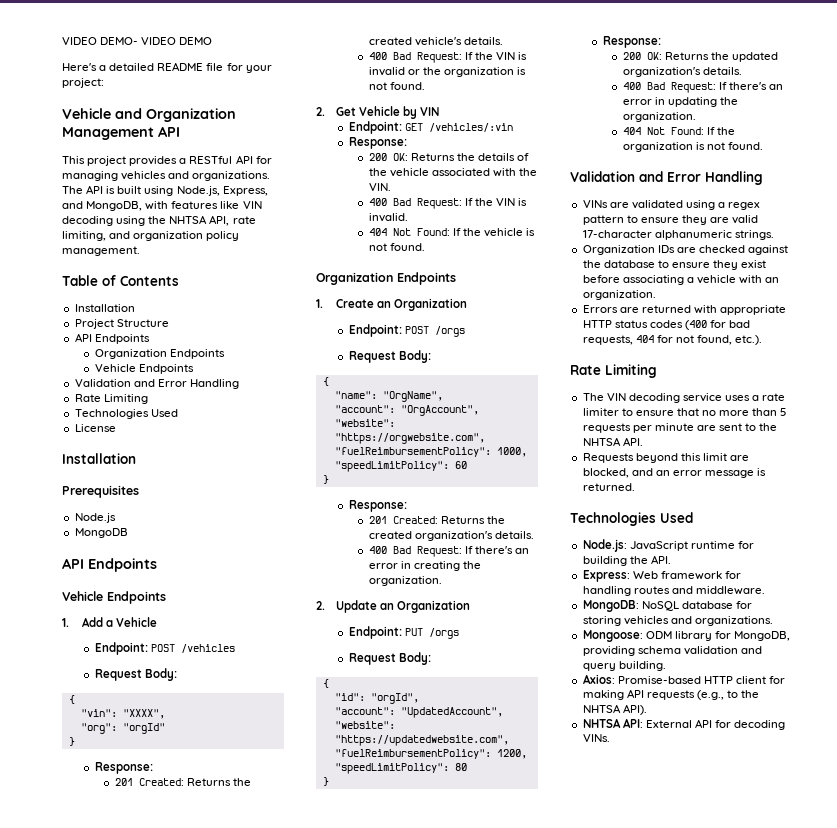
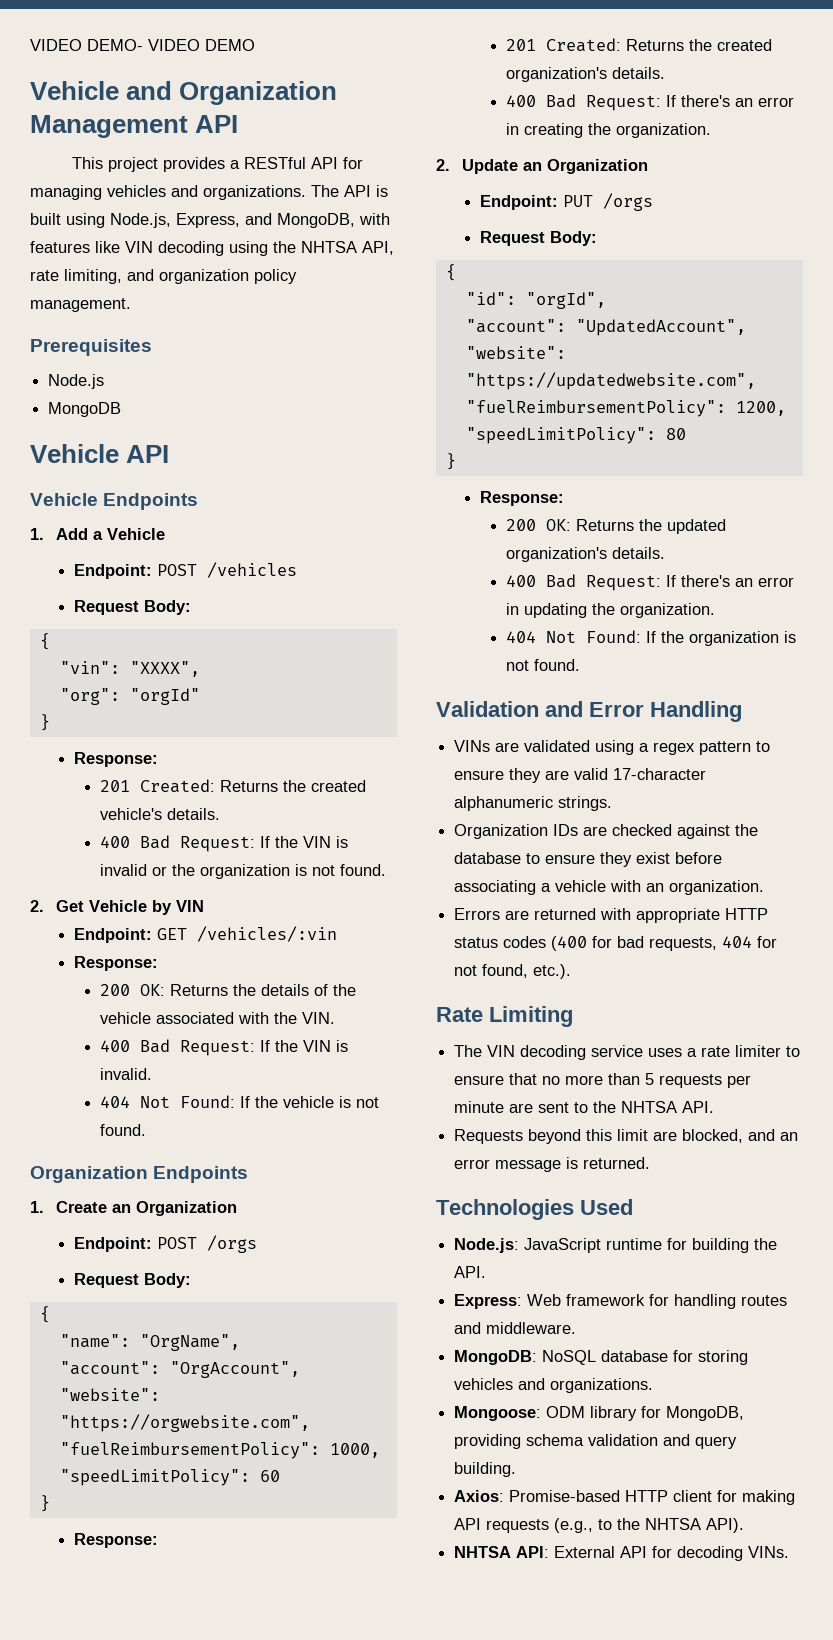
[62,62,272,73] [62,78,104,88] // Here's a detailed README file for your project: -> (255, 45) none
[62,275,179,286] [74,304,135,312] [74,319,169,329] [74,333,150,344] [94,349,225,359] [94,364,194,374] [74,379,239,389] [74,394,148,404] [74,409,178,419] [74,424,116,432] [62,453,136,464] // Table of Contents // Installation // Project Structure // API Endpoints // Organization Endpoints // Vehicle Endpoints // Validation and Error Handling // Rate Limiting // Technologies Used // License // Installation -> (131, 305) none
[62,558,157,572] API Endpoints -> [30,444,170,463] Vehicle API

